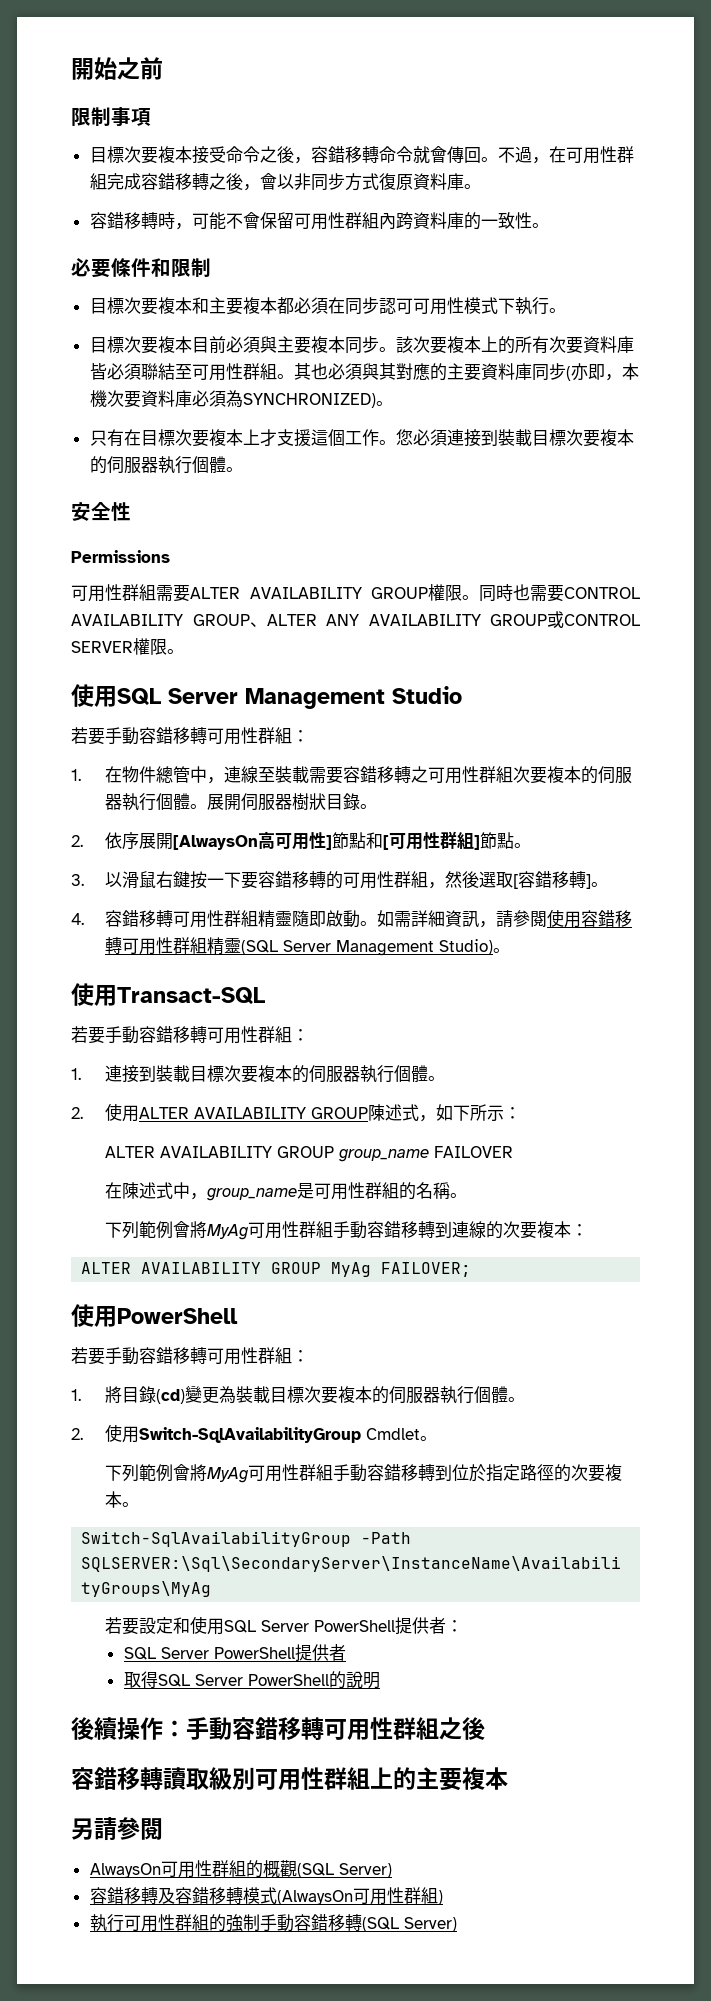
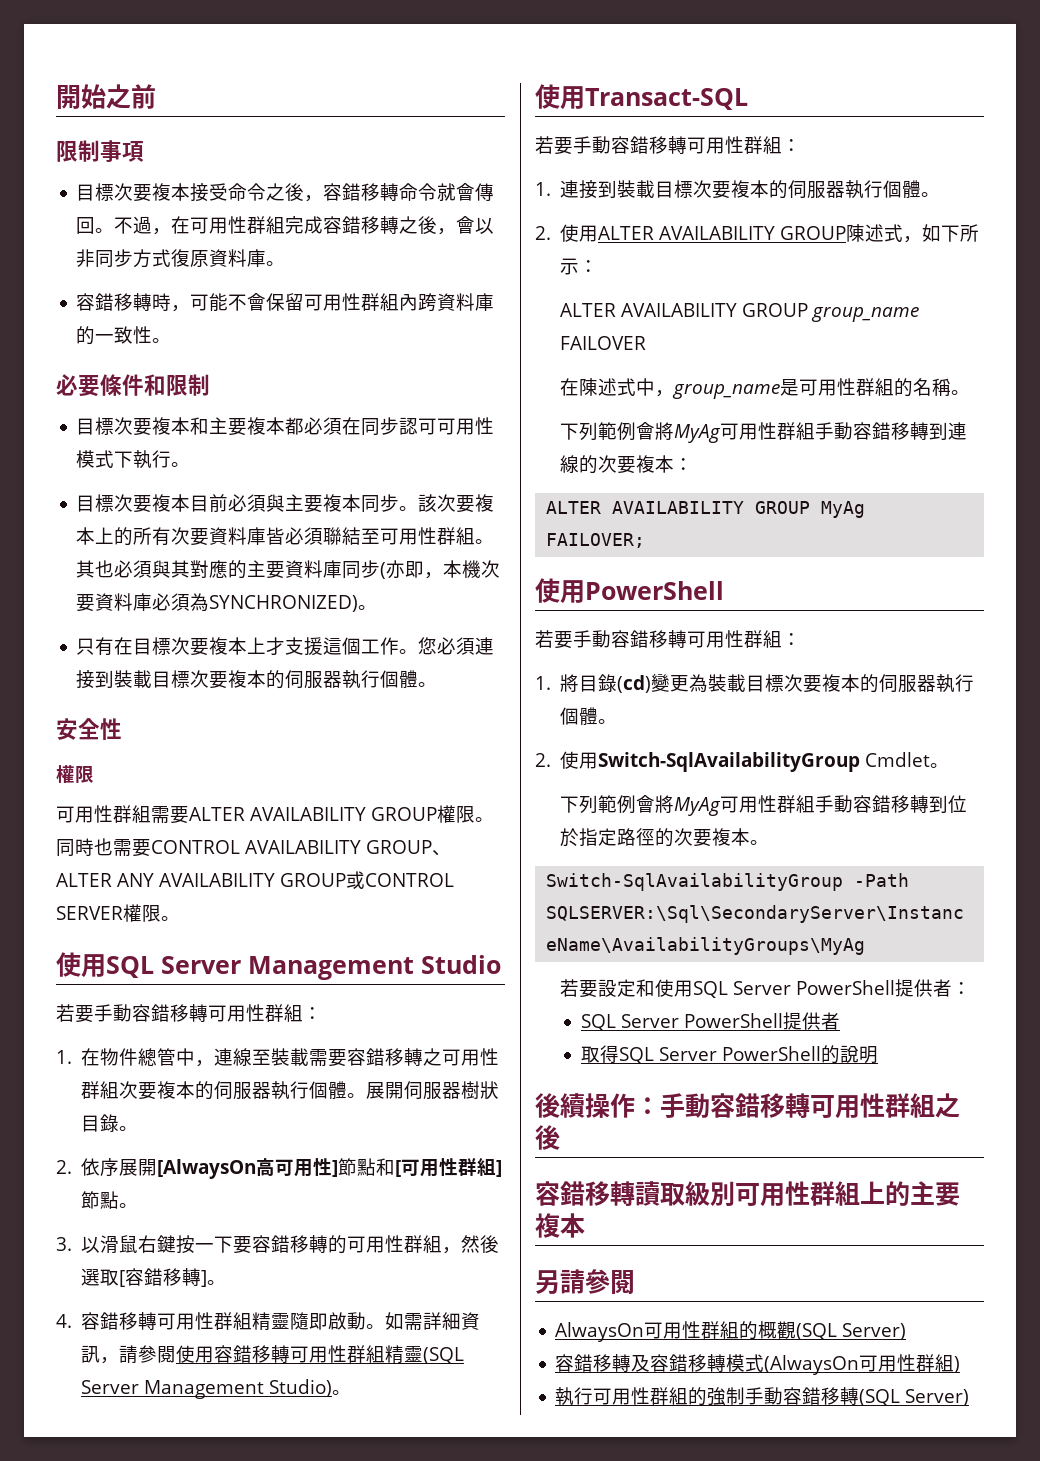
[71,550,170,563] Permissions -> [56,765,94,784] 權限

